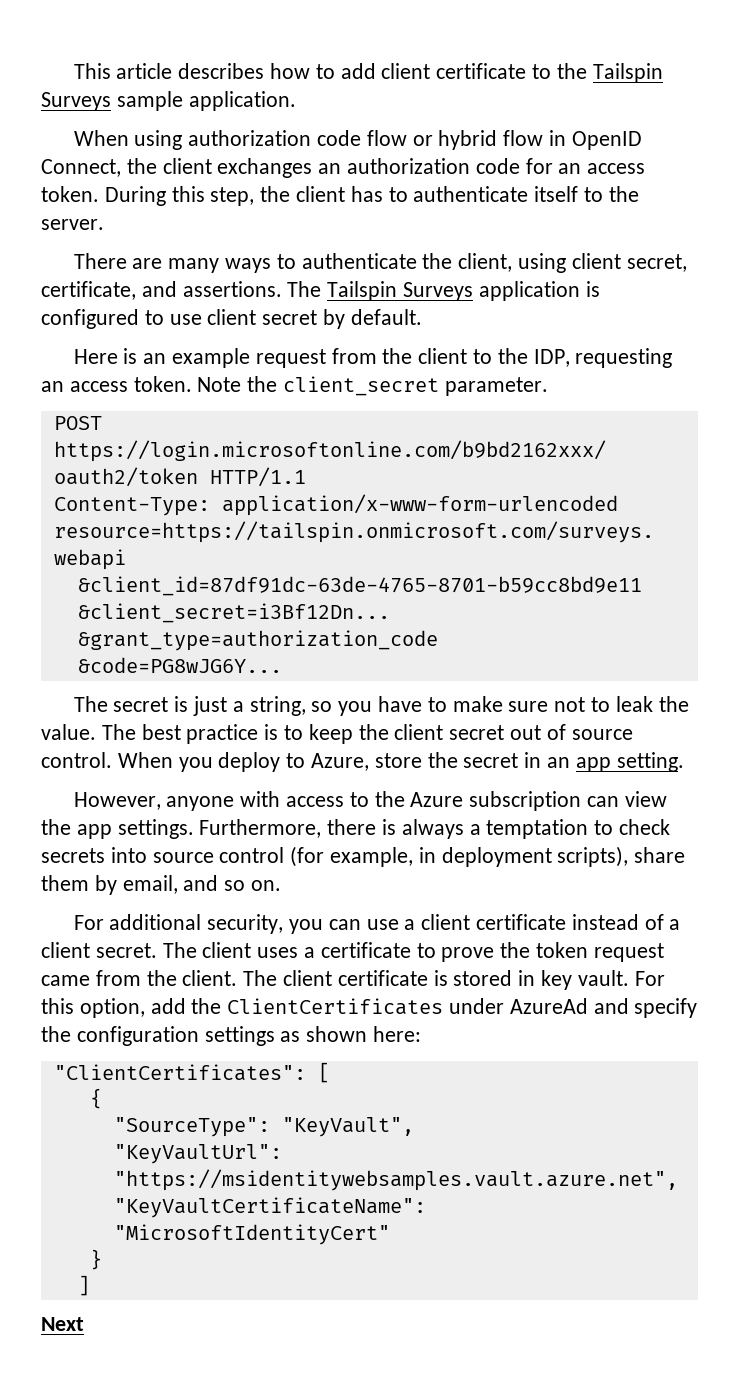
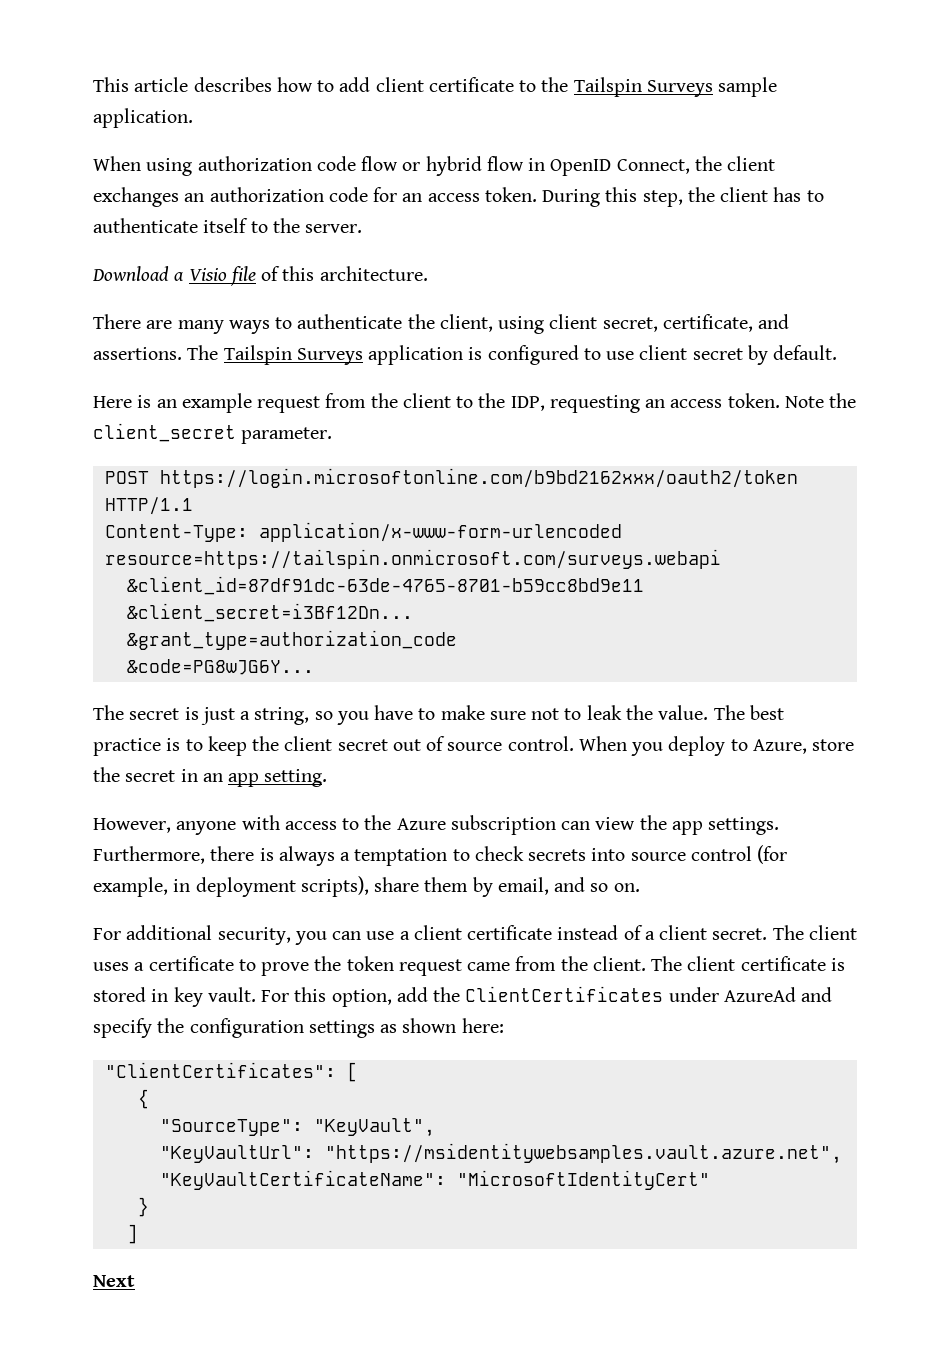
(104, 224) none -> [92,266,428,286] // Download a Visio file of this architecture.

